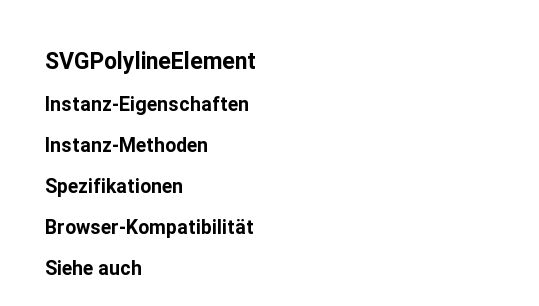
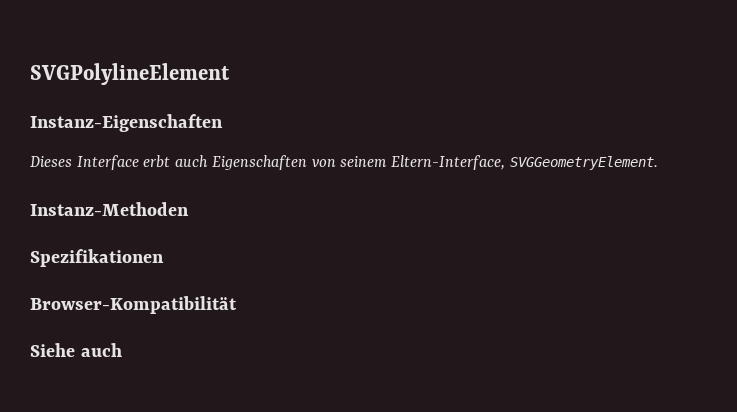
(249, 105) none -> [30,155,658,170] // Dieses Interface erbt auch Eigenschaften von seinem Eltern-Interface, SVGGeometryElement.

